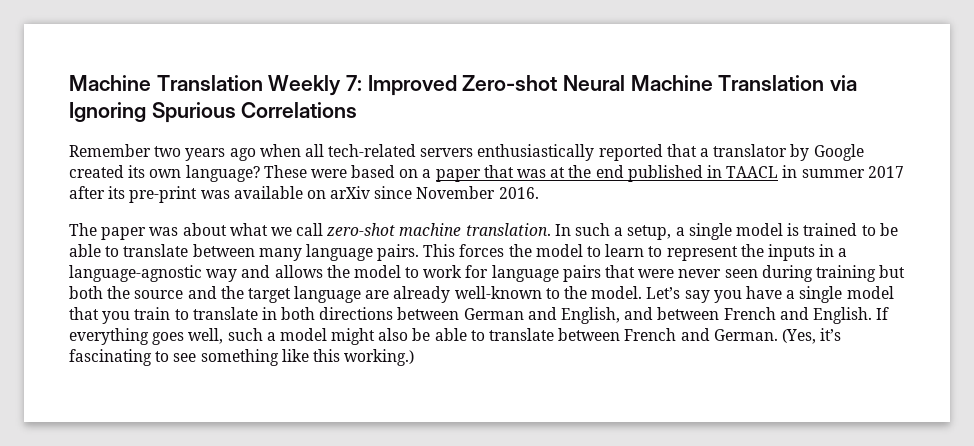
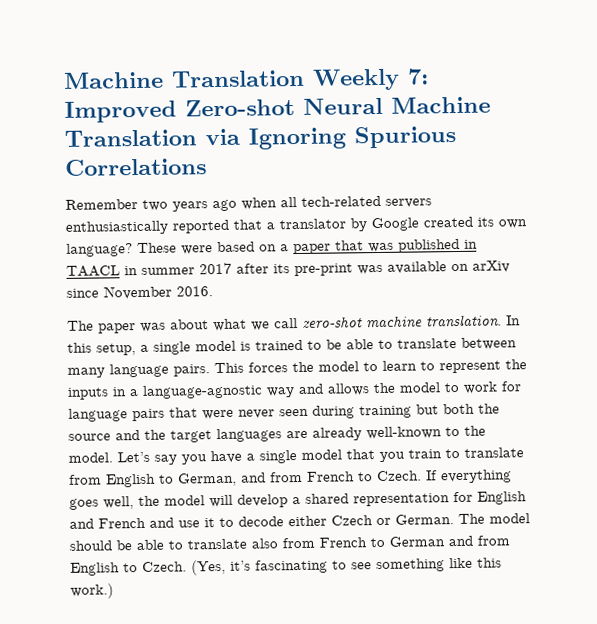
[550,165,624,178] at the end -> (394, 247) none
[575,223,624,236] such a -> [67,342,92,353] this
[294,286,362,303] language -> [216,428,282,443] languages
[261,307,890,324] [69,328,778,345] in both directions between German and English, and between French and English. If everything goes well, such a model might also be able to translate between French and German. -> [69,469,512,488] [69,491,527,510] [69,513,530,529] [69,535,510,551] [70,561,187,576] from English to German, and from French to Czech. If everything goes well, the model will develop a shared representation for English and French and use it to decode either Czech or German. The model should be able to translate also from French to German and from English to Czech.
[344,349,415,366] working.) -> [70,583,114,599] work.)

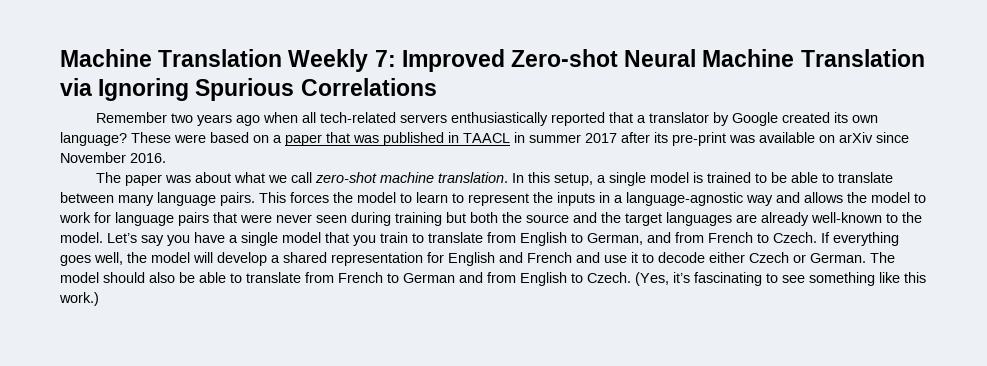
[116,538,278,551] be able to translate also -> [149,272,301,283] also be able to translate

